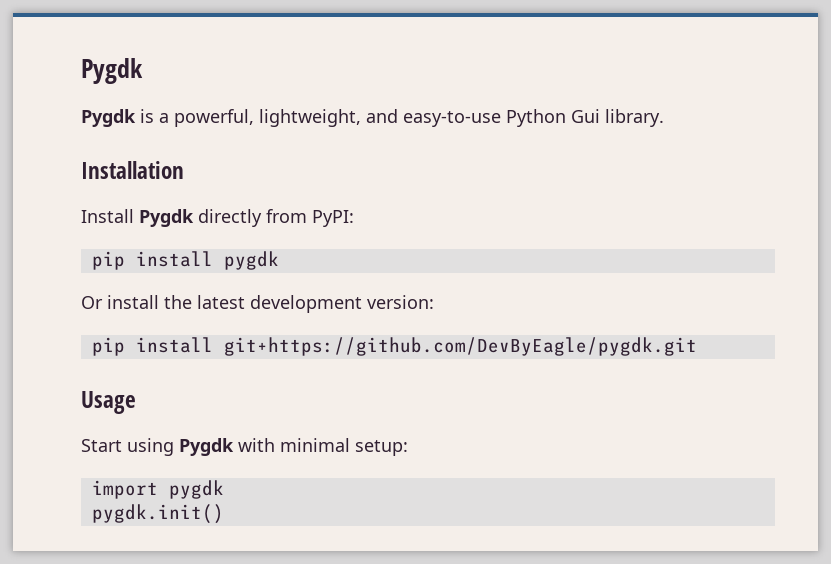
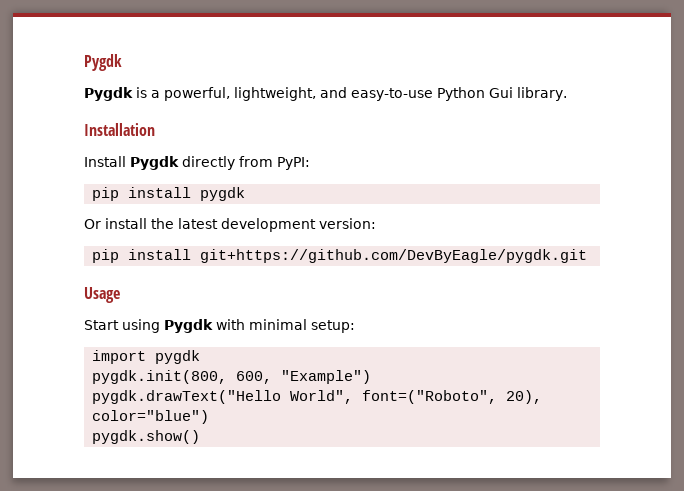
[91,504,224,524] pygdk.init() -> [92,370,372,384] [92,390,543,404] [92,410,210,424] [92,430,201,444] pygdk.init(800, 600, "Example") // pygdk.drawText("Hello World", font=("Roboto", 20), color="blue") // pygdk.show()

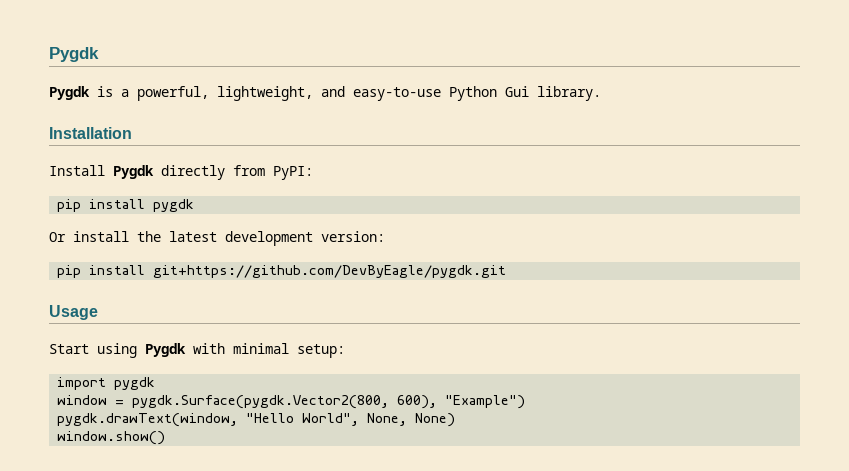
[92,370,372,384] [92,390,543,404] [92,410,210,424] [92,430,201,444] pygdk.init(800, 600, "Example") // pygdk.drawText("Hello World", font=("Roboto", 20), color="blue") // pygdk.show() -> [57,395,526,409] [57,413,456,427] [57,431,166,445] window = pygdk.Surface(pygdk.Vector2(800, 600), "Example") // pygdk.drawText(window, "Hello World", None, None) // window.show()

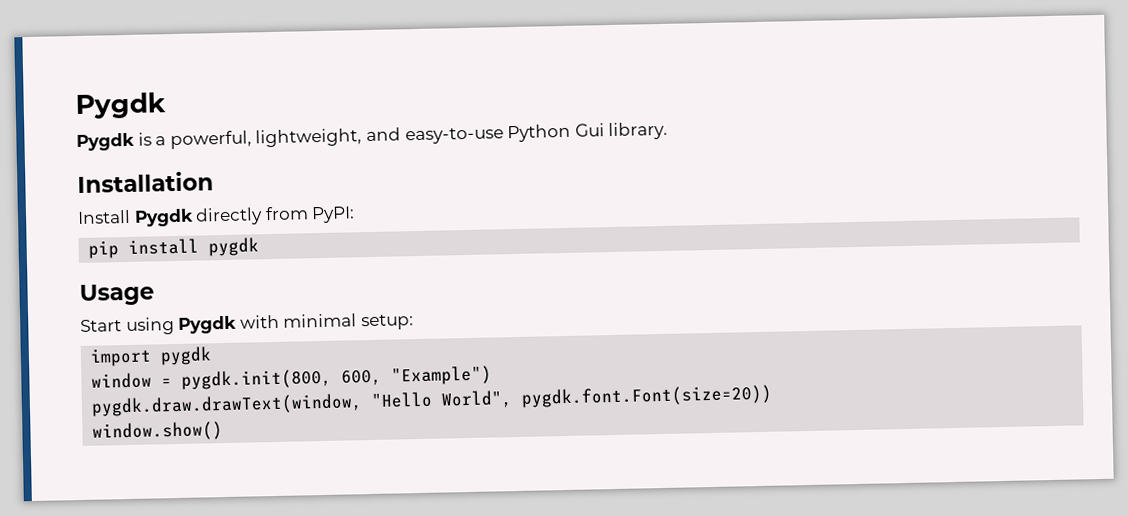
[49,231,385,246] [57,265,507,278] // Or install the latest development version: // pip install git+https://github.com/DevByEagle/pygdk.git -> (260, 247) none
[132,395,438,409] pygdk.Surface(pygdk.Vector2(800, 600), -> [181,368,383,390] pygdk.init(800, 600,
[57,413,239,427] pygdk.drawText(window, -> [91,393,364,417] pygdk.draw.drawText(window,
[367,413,456,427] None, None) -> [521,384,774,408] pygdk.font.Font(size=20))

